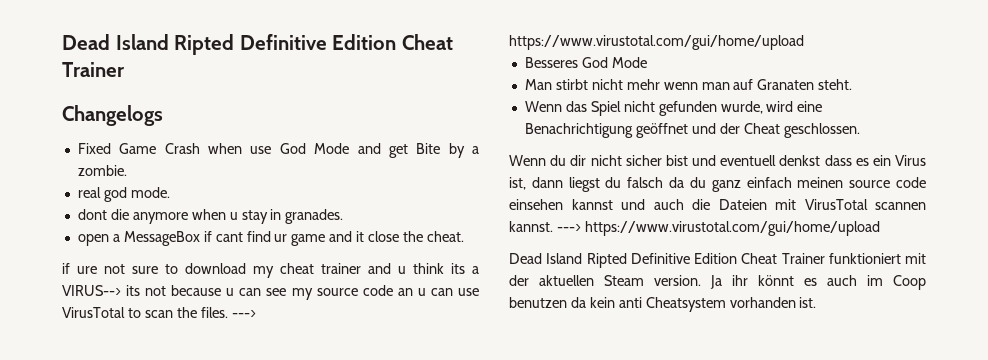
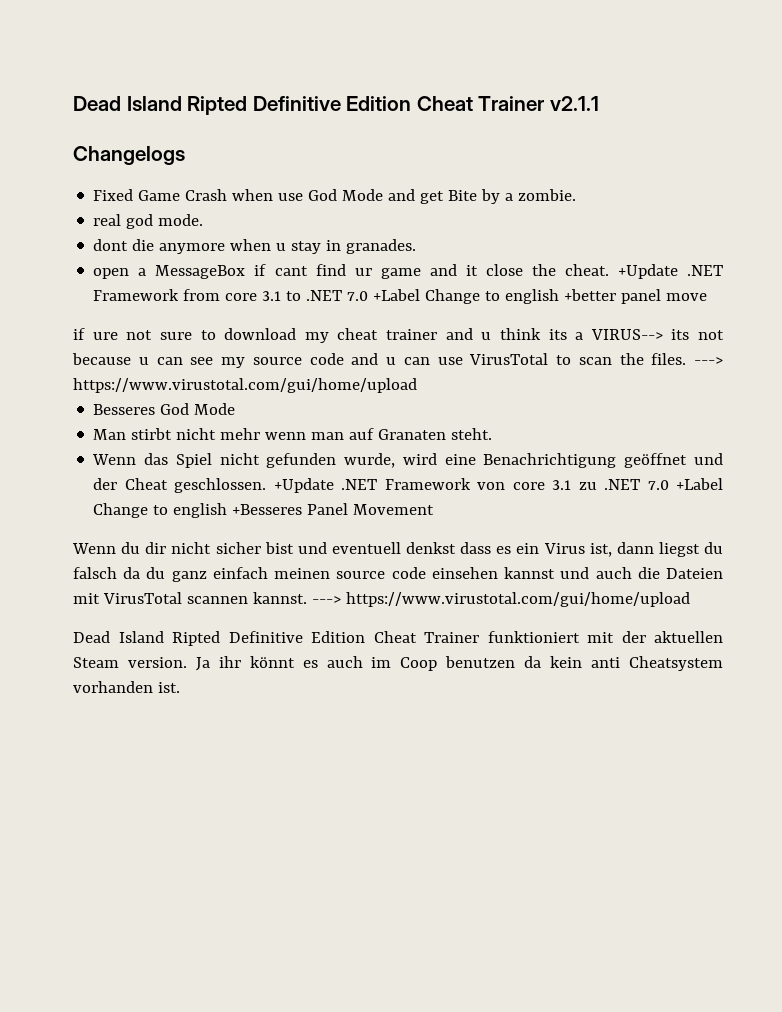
[62,34,453,55] [62,62,125,77] Dead Island Ripted Definitive Edition Cheat Trainer -> [73,96,599,115] Dead Island Ripted Definitive Edition Cheat Trainer v2.1.1
(464, 236) none -> [617,264,724,279] [93,289,708,304] +Update .NET Framework from core 3.1 to .NET 7.0 +Label Change to english +better panel move
[397,288,413,296] an -> [351,353,379,365] and
(860, 130) none -> [273,478,723,493] [93,503,435,518] +Update .NET Framework von core 3.1 zu .NET 7.0 +Label Change to english +Besseres Panel Movement

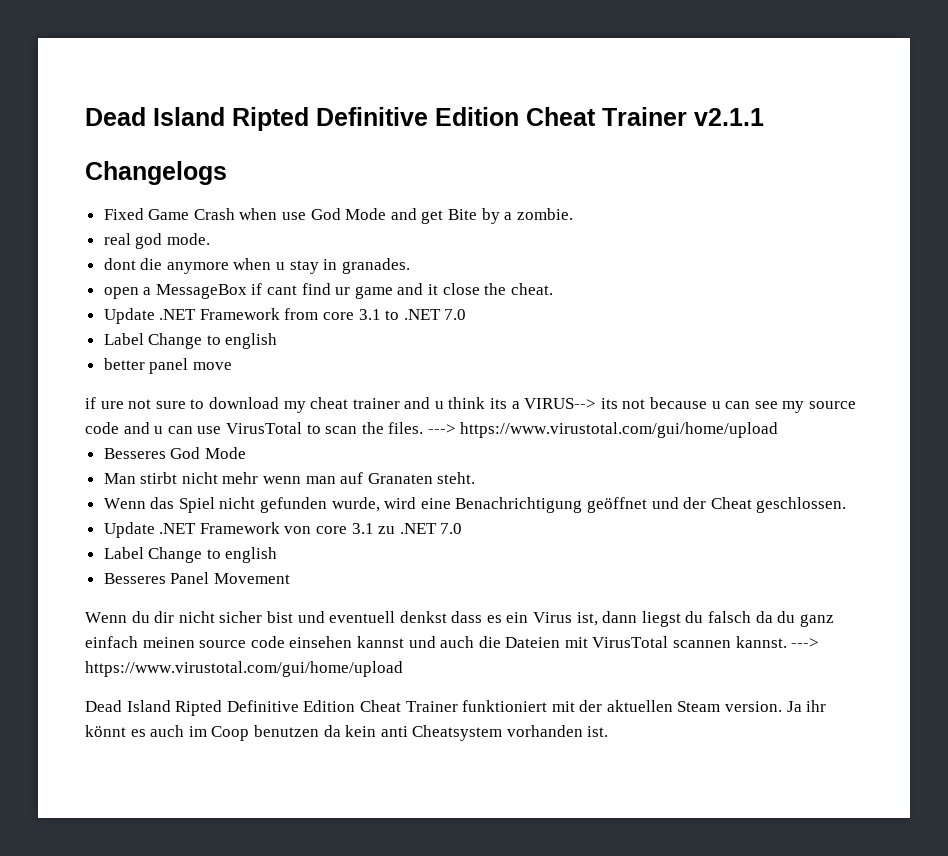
[617,264,678,279] +Update -> [103,308,155,324] // Update
[373,289,617,304] +Label Change to english +better -> [103,333,278,349] [103,358,145,370] // Label Change to english // better
[273,478,334,493] +Update -> [103,522,155,538] // Update
[675,478,723,490] [93,503,303,518] +Label Change to english +Besseres -> [103,547,278,563] [103,573,166,584] // Label Change to english // Besseres

